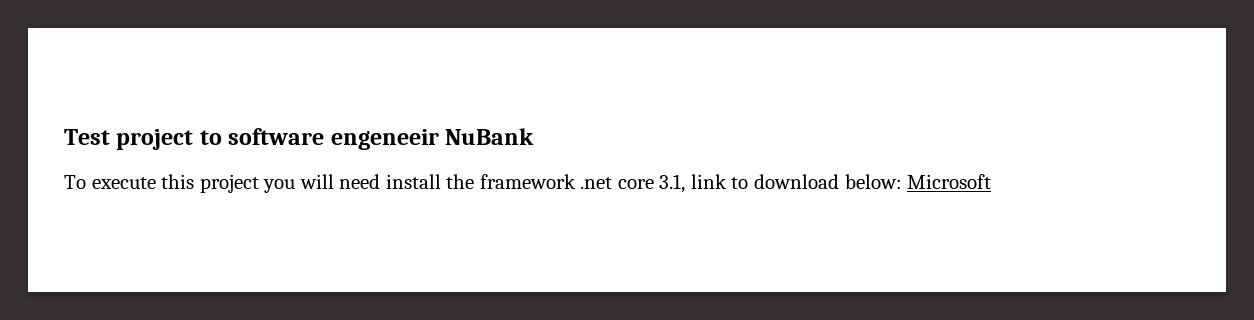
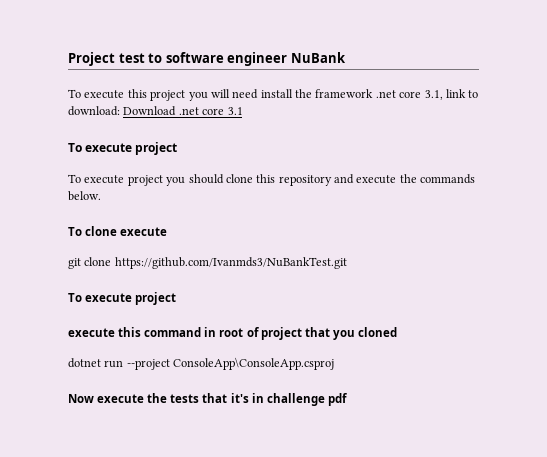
[64,129,194,150] Test project -> [68,52,145,66] Project test
[330,129,439,150] engeneeir -> [227,52,288,66] engineer
[754,174,992,189] download below: Microsoft -> [68,106,243,116] [68,142,178,155] [68,174,476,186] [68,191,101,201] [68,226,168,236] [68,257,347,269] [68,292,177,305] [68,327,397,340] [68,357,335,370] [68,393,347,406] download: Download .net core 3.1 // To execute project // To execute project you should clone this repository and execute the commands below. // To clone execute // git clone https://github.com/Ivanmds3/NuBankTest.git // To execute project // execute this command in root of project that you cloned // dotnet run --project ConsoleApp\ConsoleApp.csproj // Now execute the tests that it's in challenge pdf

